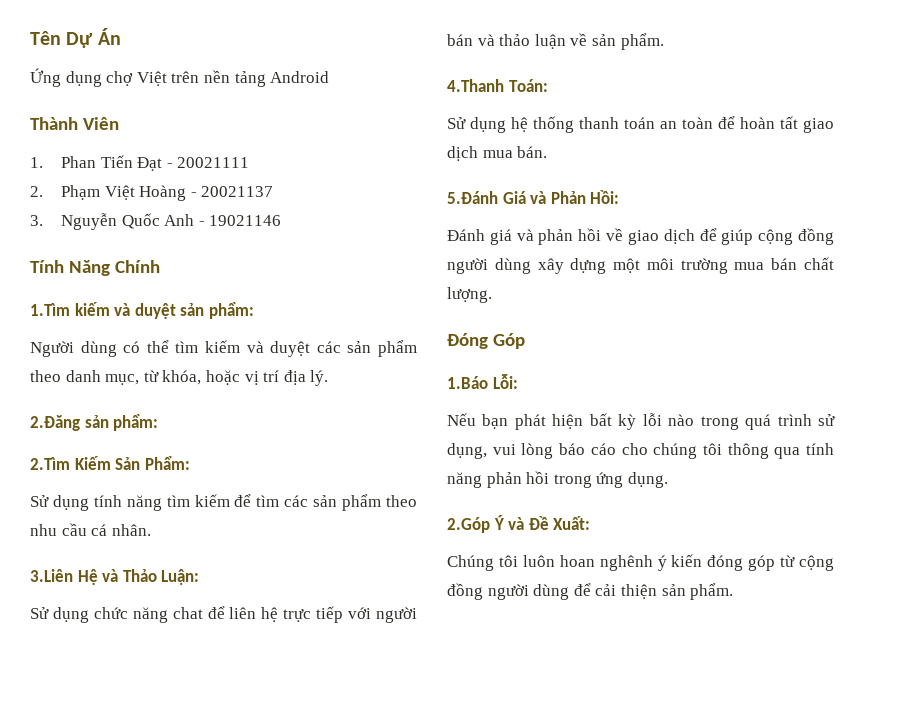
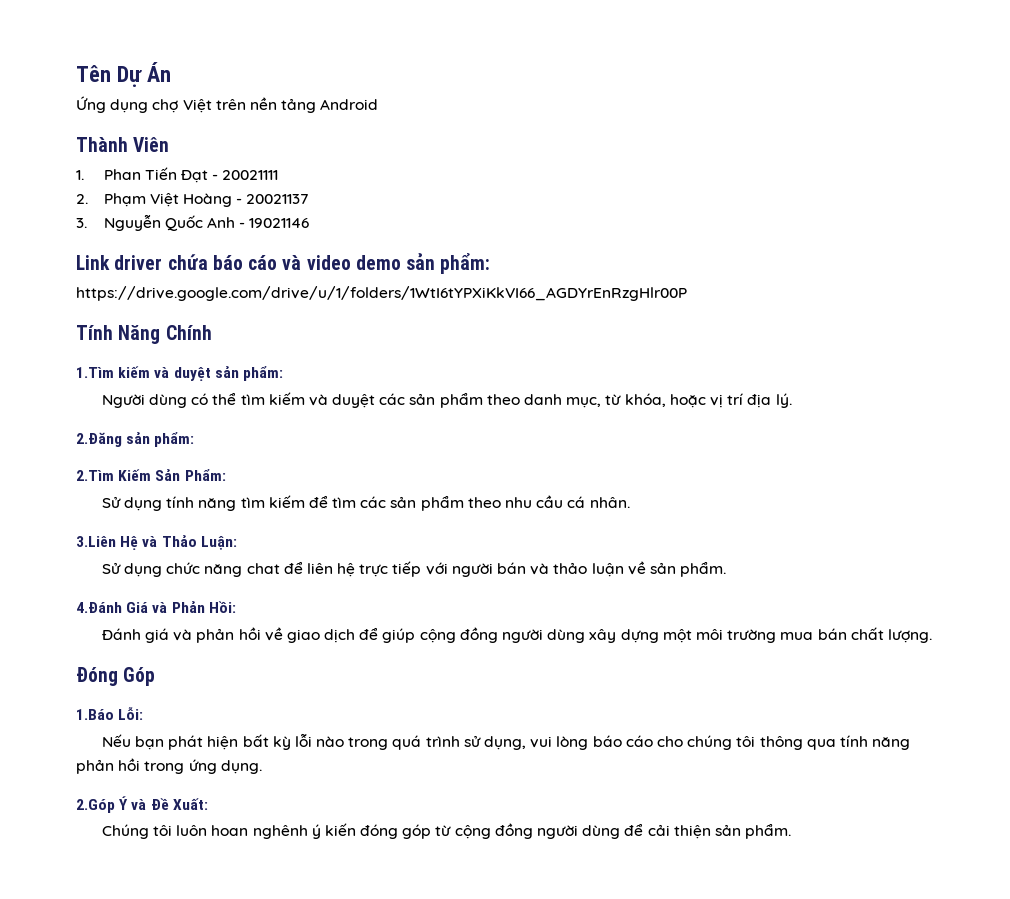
(282, 220) none -> [76,253,491,274] [76,286,687,301] // Link driver chứa báo cáo và video demo sản phẩm: // https://drive.google.com/drive/u/1/folders/1WtI6tYPXiKkVI66_AGDYrEnRzgHlr00P
[447,79,548,92] [447,116,834,133] [447,146,548,161] [447,191,498,204] 4.Thanh Toán: // Sử dụng hệ thống thanh toán an toàn để hoàn tất giao dịch mua bán. // 5.Đánh -> [76,602,122,613] 4.Đánh

